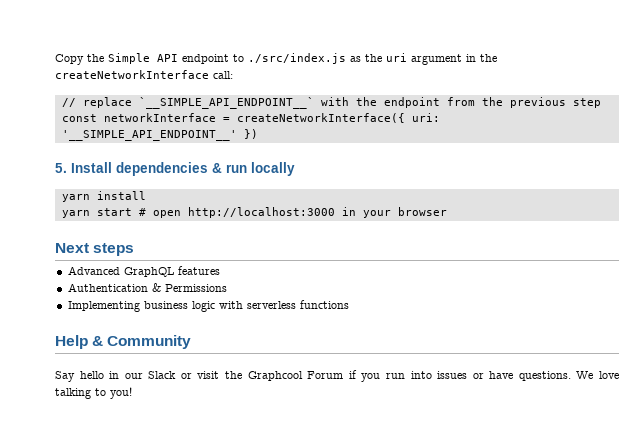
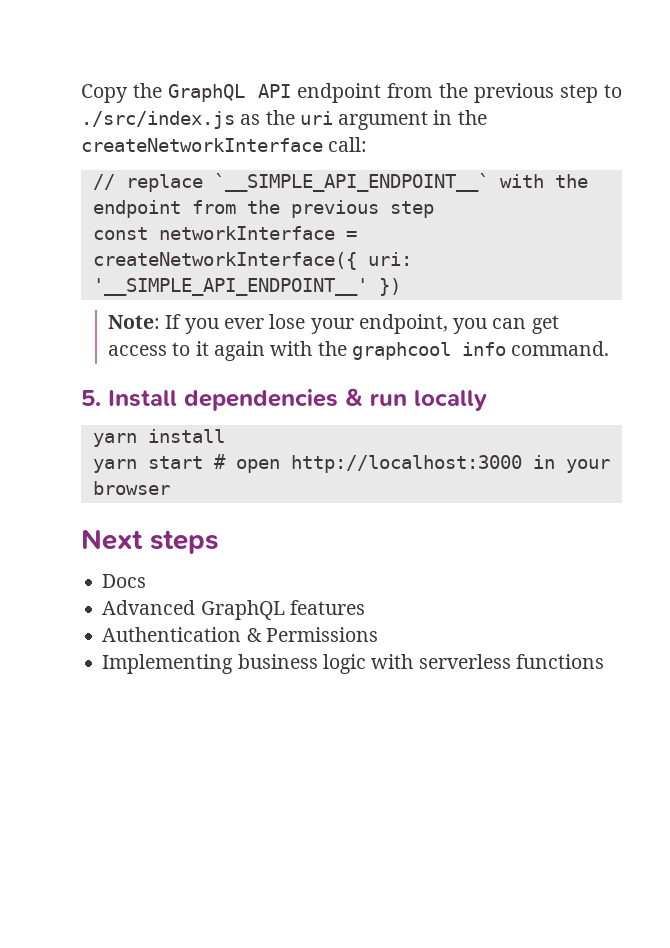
[108,53,150,64] Simple -> [168,84,246,102] GraphQL
(229, 59) none -> [387,83,598,103] from the previous step
(258, 134) none -> [108,314,559,334] [108,341,610,361] // Note: If you ever lose your endpoint, you can get access to it again with the graphcool info command.
(135, 249) none -> [102,574,147,588] // Docs
[55,335,192,349] [55,370,619,382] [55,387,132,399] // Help & Community // Say hello in our Slack or visit the Graphcool Forum if you run into issues or have questions. We love talking to you! -> (604, 661) none

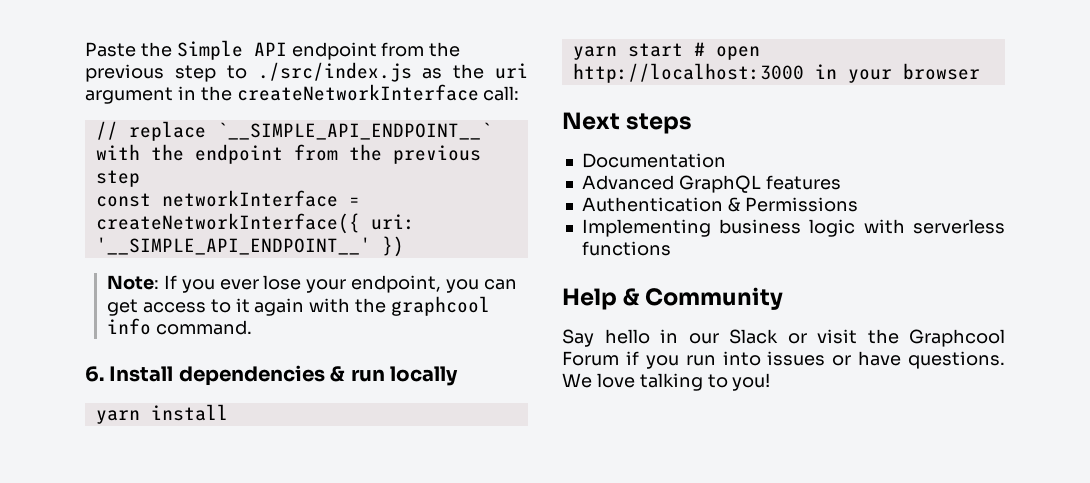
[81,83,246,103] Copy the GraphQL -> [85,40,243,60] Paste the Simple
[81,390,101,406] 5. -> [85,366,104,382] 6.
[102,574,147,588] Docs -> [581,153,726,168] Documentation
(604, 661) none -> [562,287,784,310] [562,329,1005,347] [562,351,1005,369] [562,373,771,391] // Help & Community // Say hello in our Slack or visit the Graphcool Forum if you run into issues or have questions. We love talking to you!

